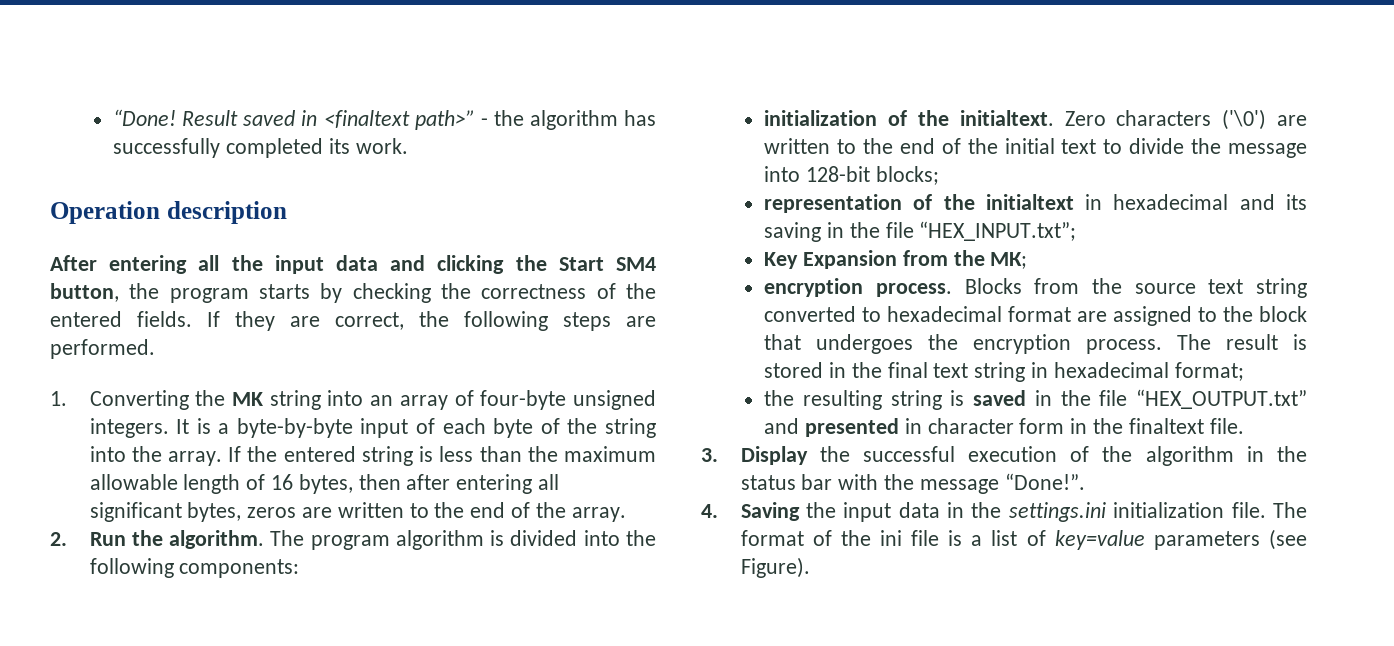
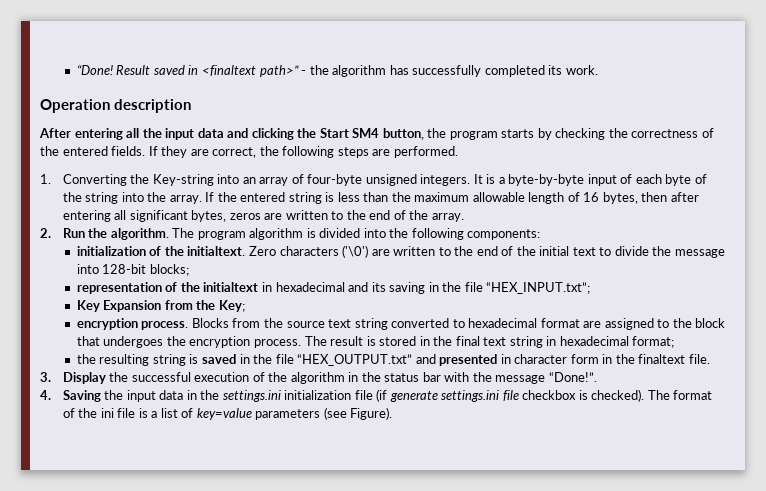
[231,390,321,410] MK string -> [152,174,214,186] Key-string
[990,252,1028,269] MК; -> [218,300,245,312] Key;
[1231,502,1266,518] file. -> [354,389,645,402] file (if generate settings.ini file checkbox is checked).

